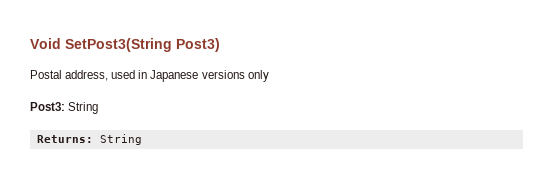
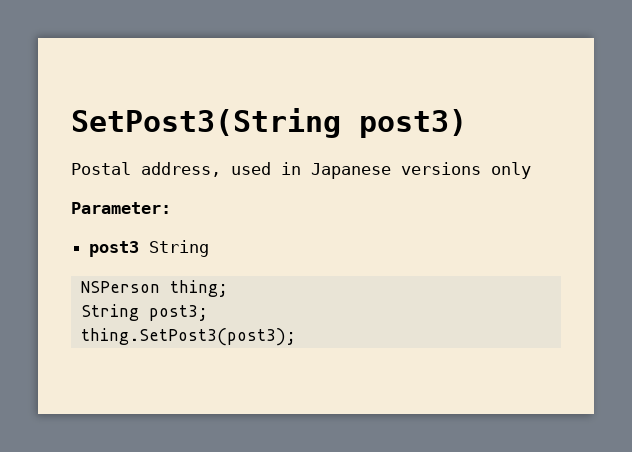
[30,38,220,52] Void SetPost3(String Post3) -> [71,108,467,138] SetPost3(String post3)
[30,102,65,111] Post3: -> [71,202,171,214] [89,241,140,257] Parameter: // post3
[36,134,142,145] Returns: String -> [80,280,228,297] [80,304,208,321] [80,328,296,346] NSPerson thing; // String post3; // thing.SetPost3(post3);

